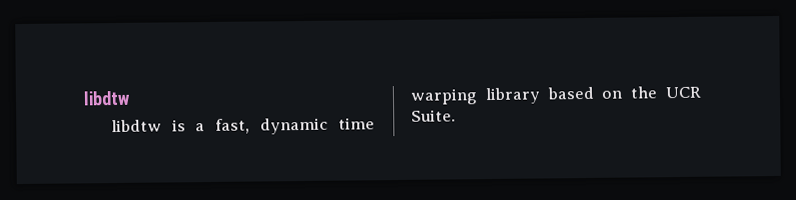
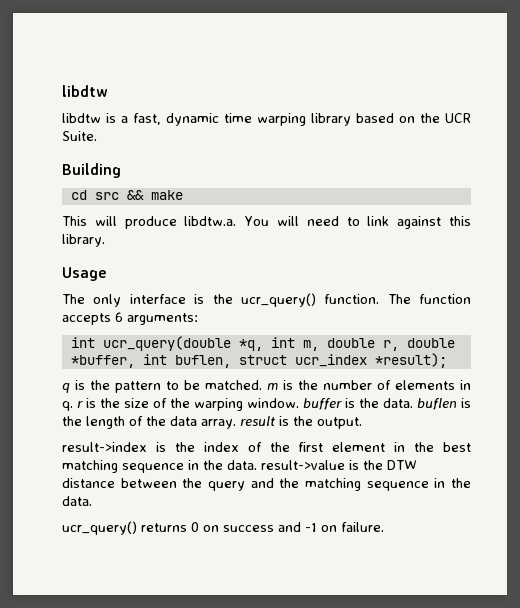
(456, 115) none -> [62,163,121,178] [70,190,183,200] [62,216,471,229] [62,234,105,247] [62,267,107,281] [62,293,471,307] [62,312,198,325] [70,336,455,351] [70,353,447,368] [62,380,471,393] [62,398,471,411] [62,416,362,429] [62,442,471,452] [62,460,417,473] [62,478,471,491] [62,496,92,506] [62,521,384,535] // Building // cd src && make // This will produce libdtw.a. You will need to link against this library. // Usage // The only interface is the ucr_query() function. The function accepts 6 arguments: // int ucr_query(double *q, int m, double r, double *buffer, int buflen, struct ucr_index *result); // q is the pattern to be matched. m is the number of elements in q. r is the size of the warping window. buffer is the data. buflen is the length of the data array. result is the output. // result->index is the index of the first element in the best matching sequence in the data. result->value is the DTW distance between the query and the matching sequence in the data. // ucr_query() returns 0 on success and -1 on failure.

